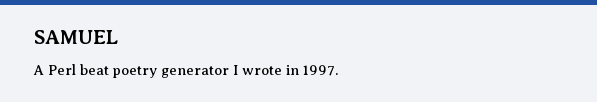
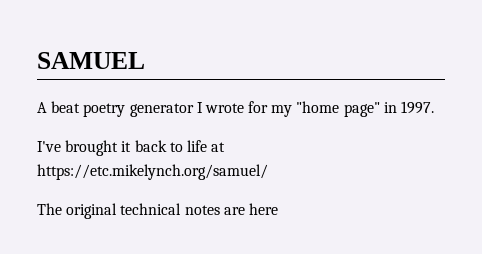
[48,64,76,75] Perl -> (47, 107) none
[286,65,338,76] in 1997. -> [248,101,435,117] [37,140,226,156] [37,164,268,180] [37,203,278,219] for my "home page" in 1997. // I've brought it back to life at https://etc.mikelynch.org/samuel/ // The original technical notes are here

